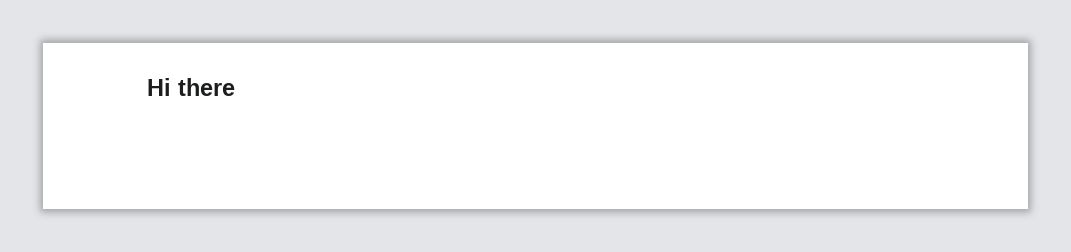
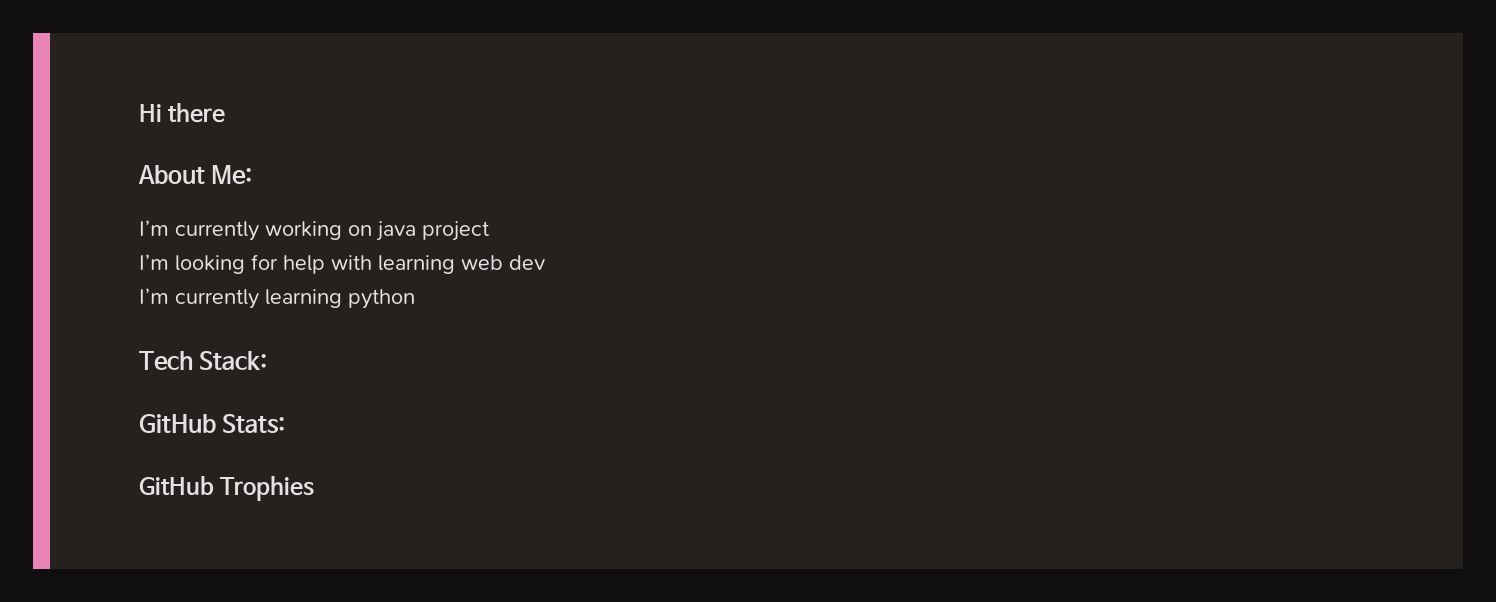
(235, 87) none -> [138,165,253,184] [139,220,489,241] [139,254,545,274] [139,288,415,309] [139,351,268,370] [139,414,286,434] [139,476,315,501] // About Me: // I’m currently working on java project // I’m looking for help with learning web dev // I’m currently learning python // Tech Stack: // GitHub Stats: // GitHub Trophies

